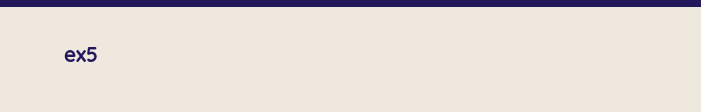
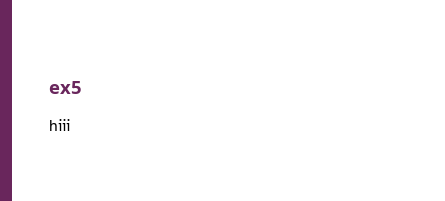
(98, 54) none -> [49,119,70,131] // hiii

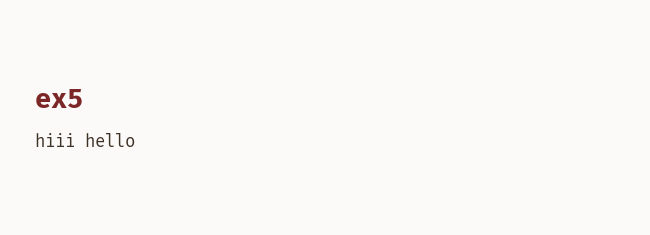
(70, 125) none -> [85,133,135,147] hello

